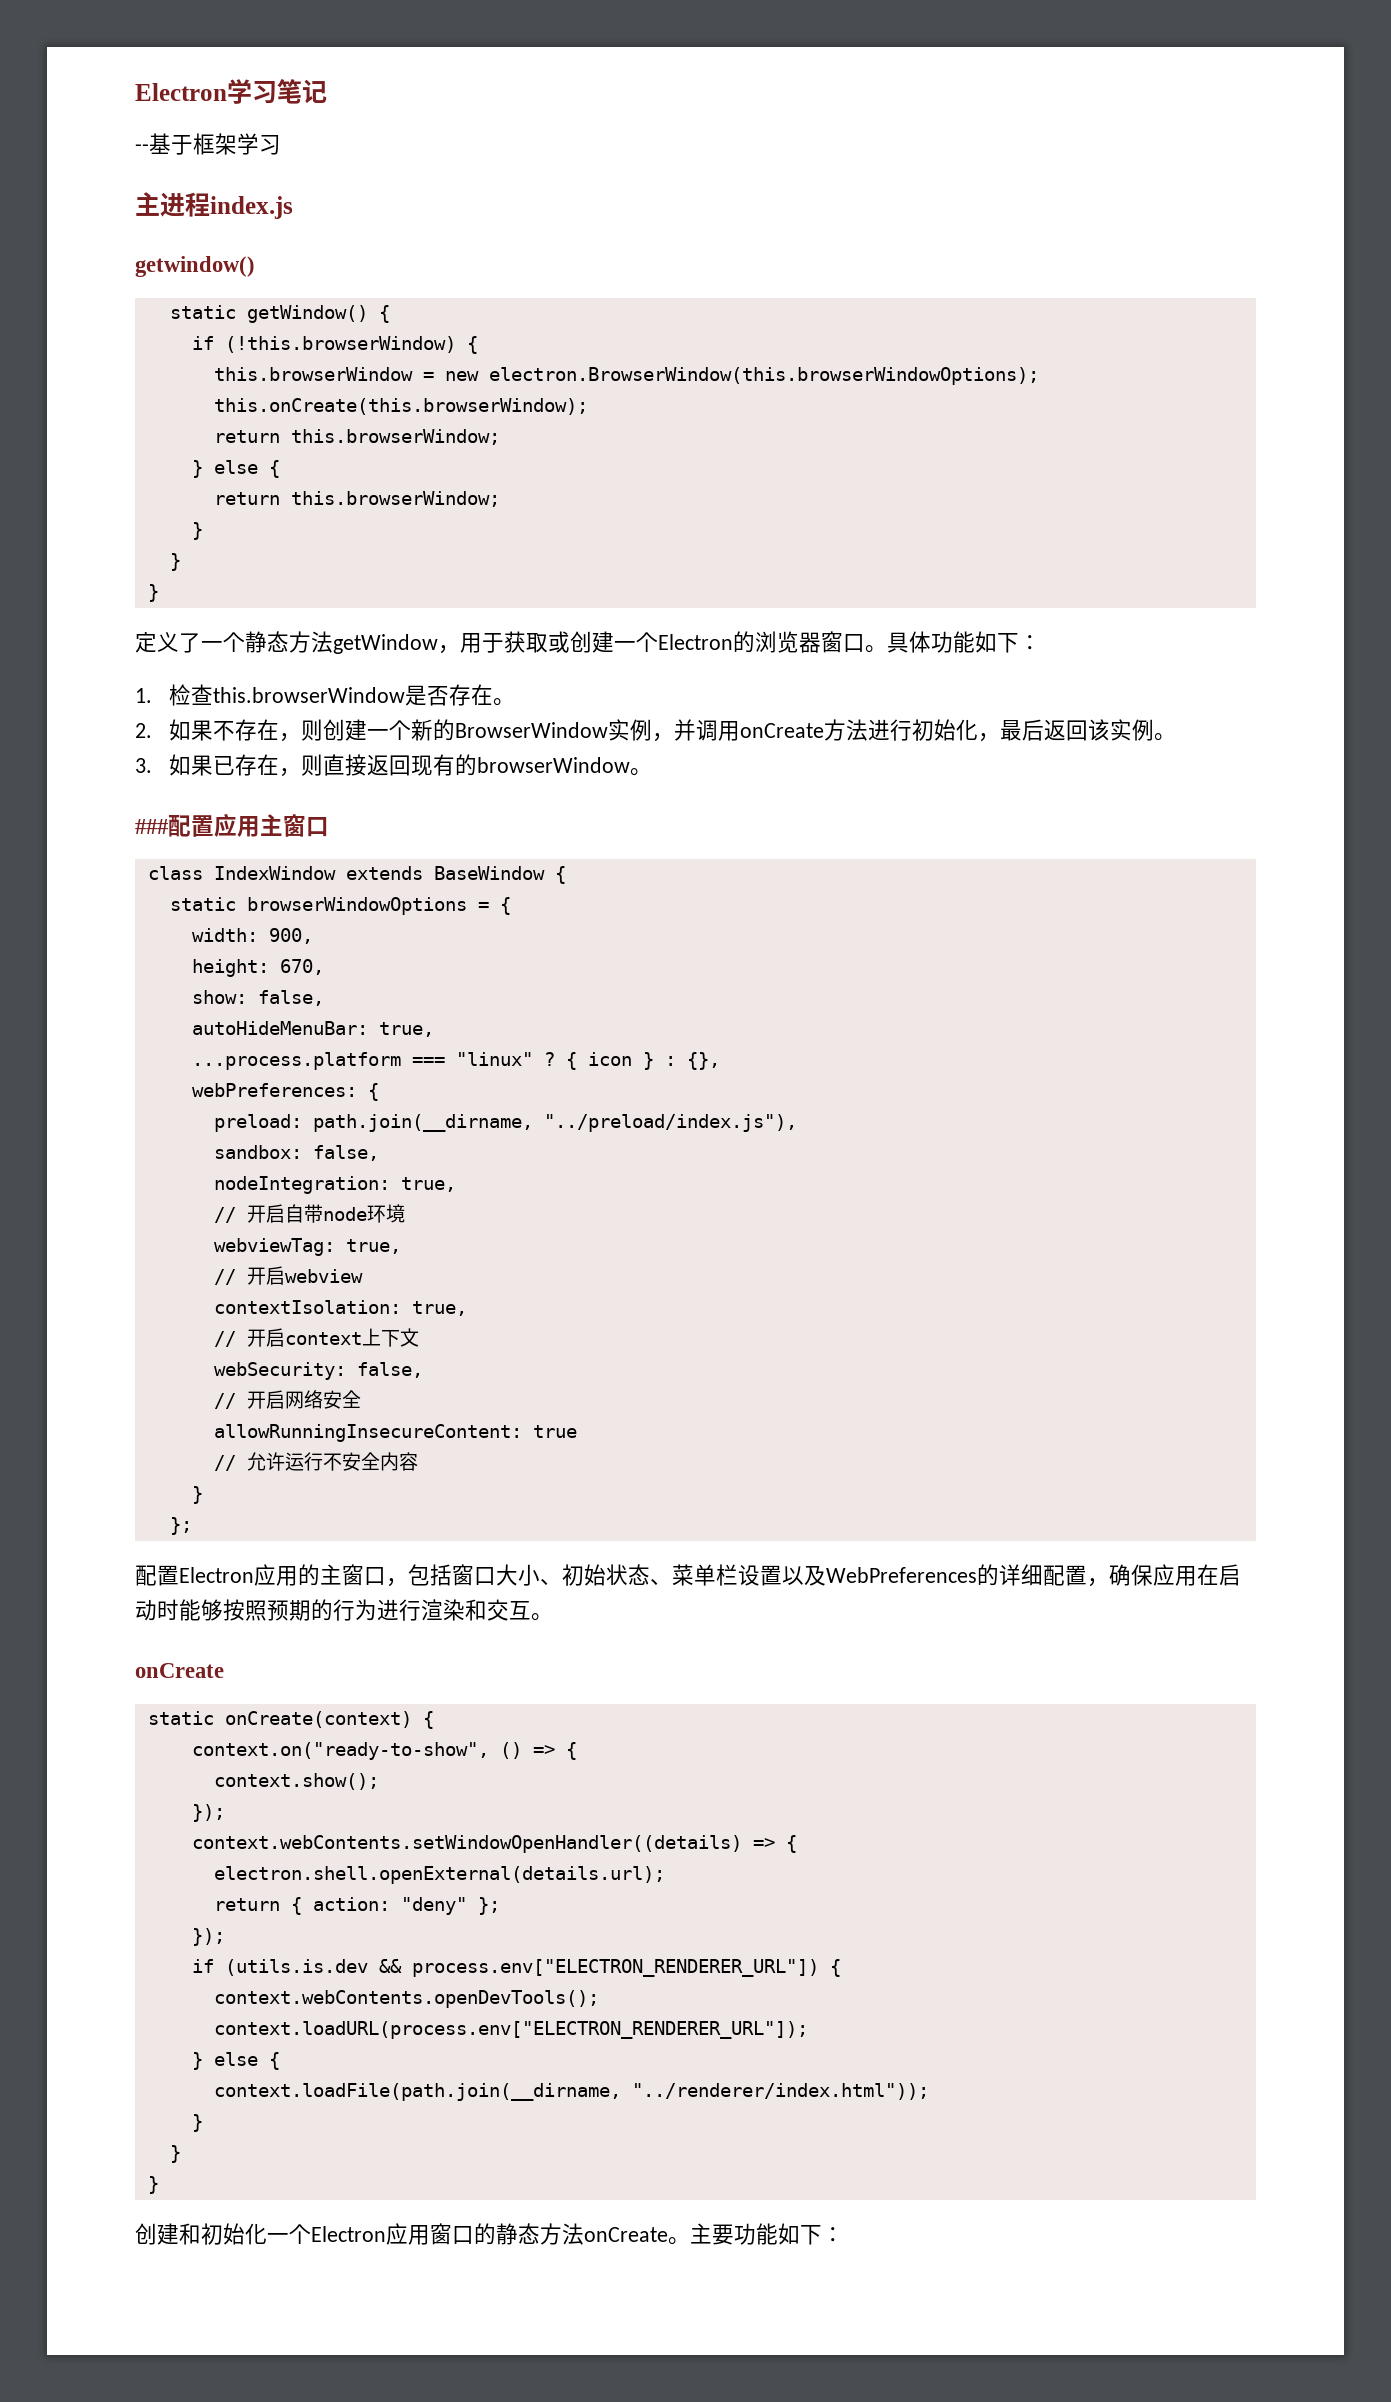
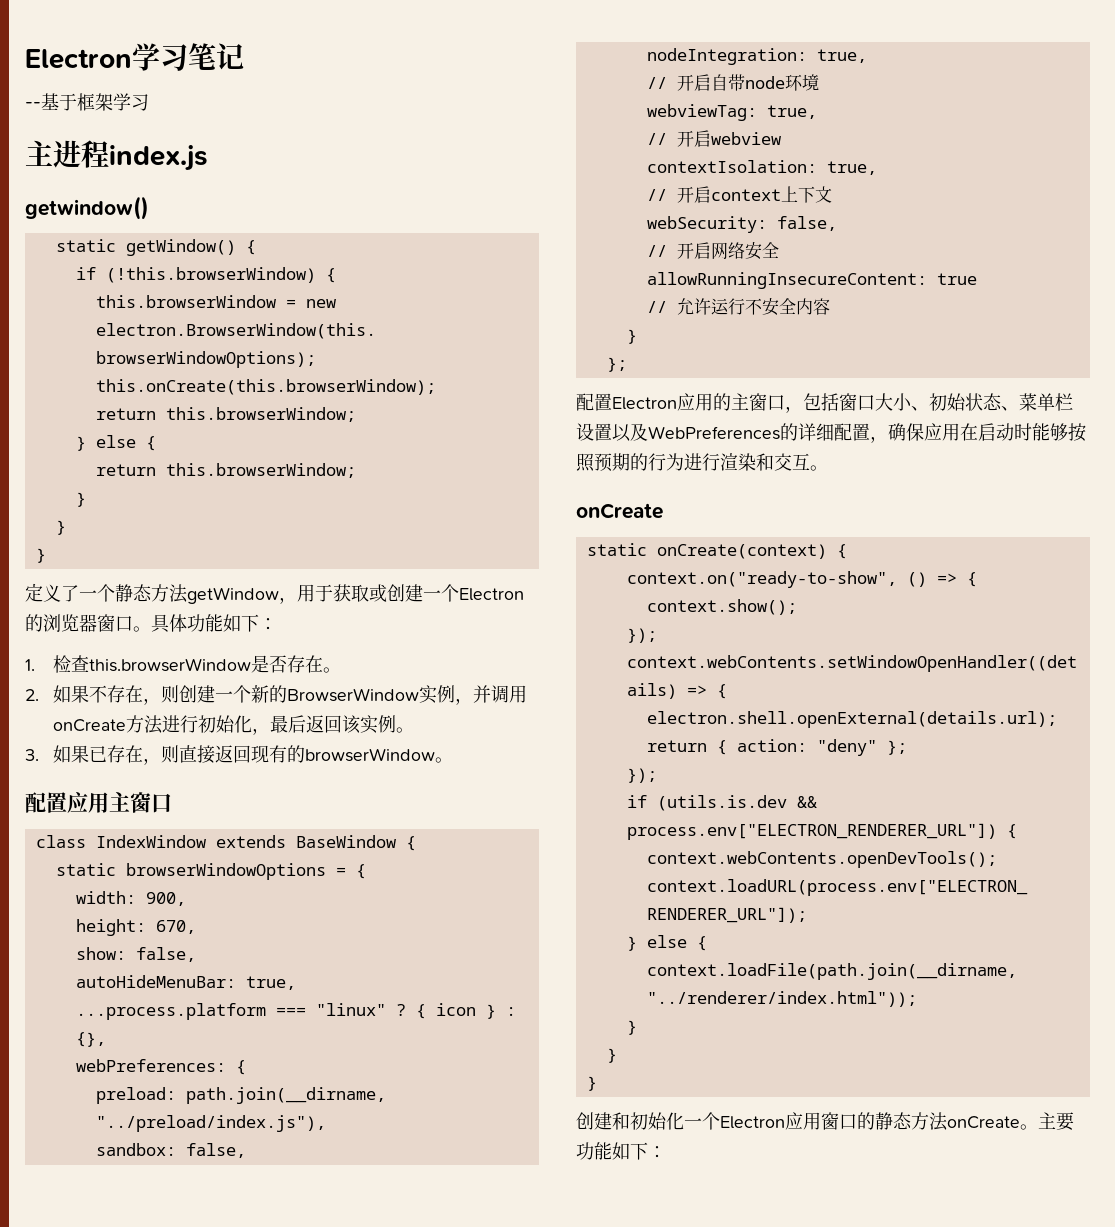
[135,819,168,834] ### -> (453, 760) none

